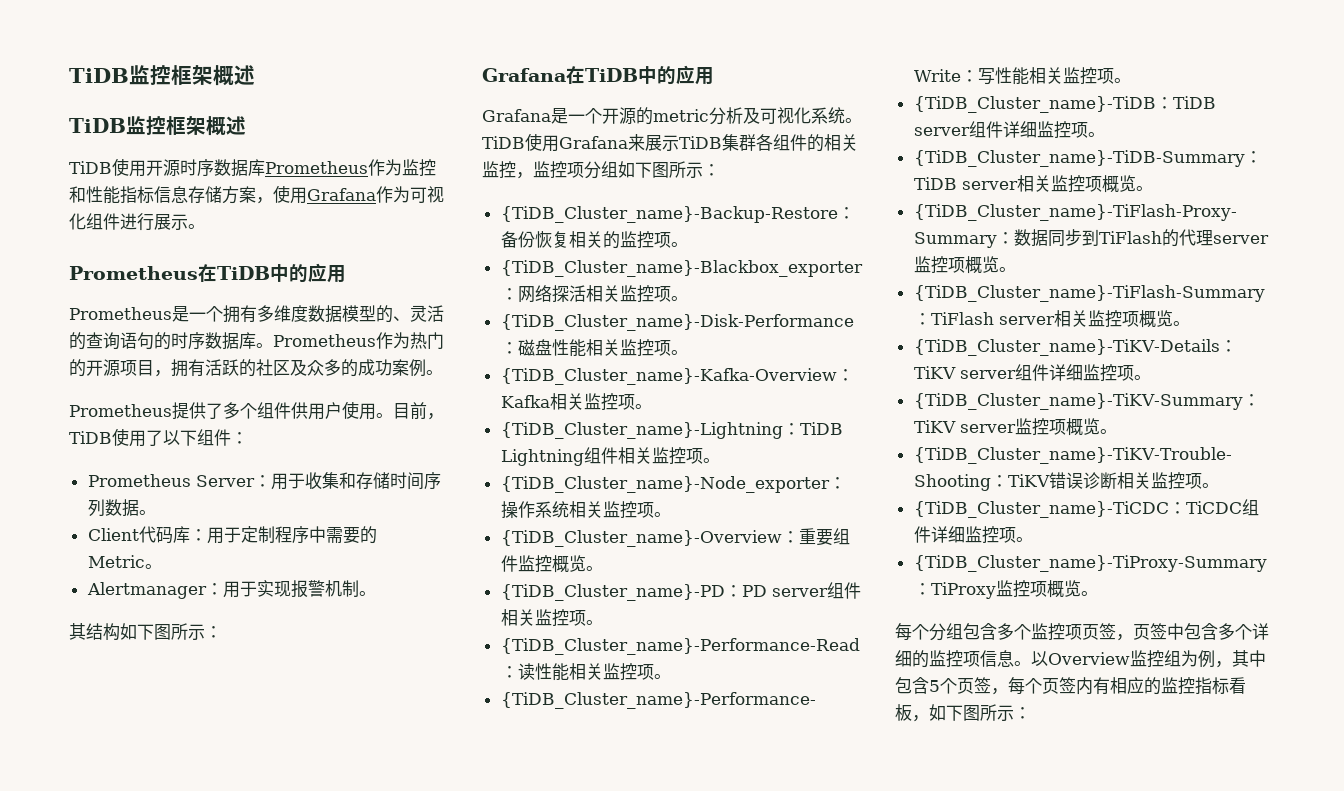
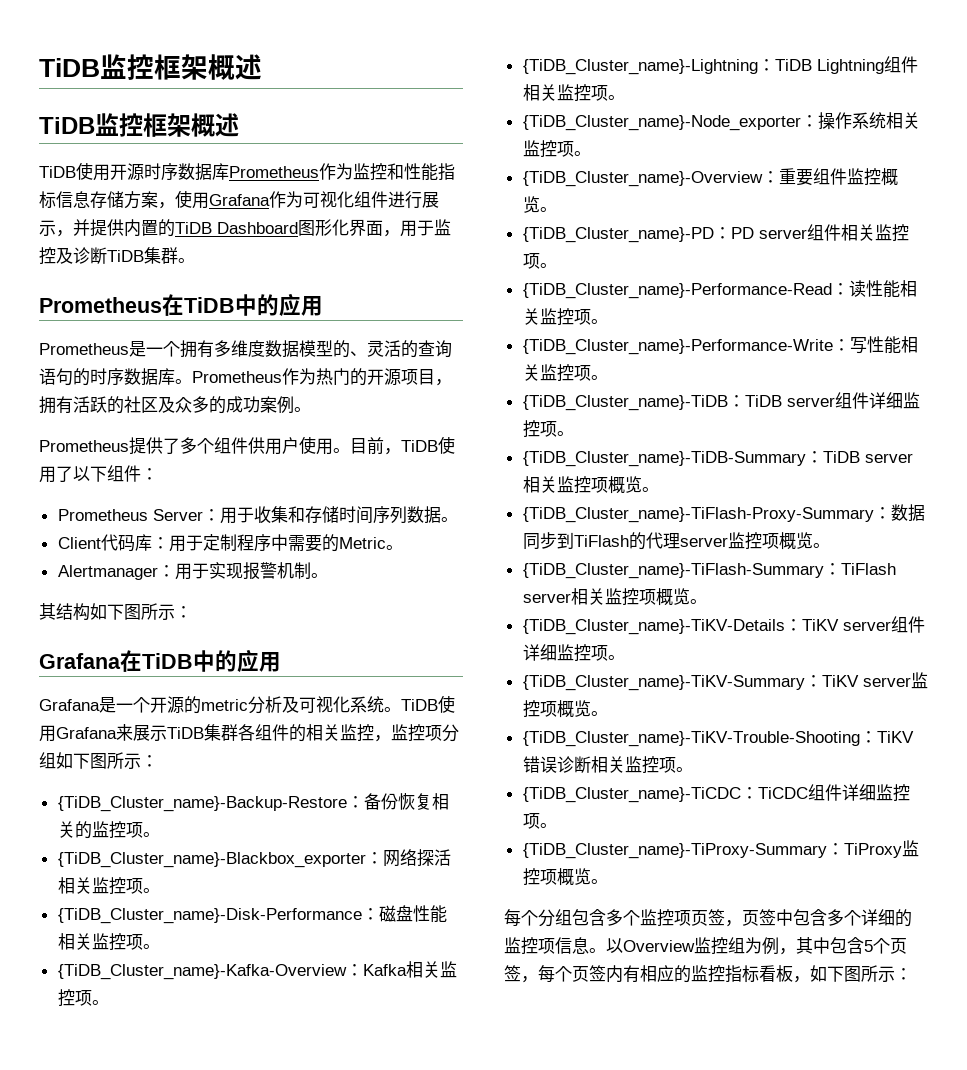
(188, 222) none -> [56,219,451,237] [39,247,178,265] ，并提供内置的TiDB Dashboard图形化界面，用于监控及诊断TiDB集群

